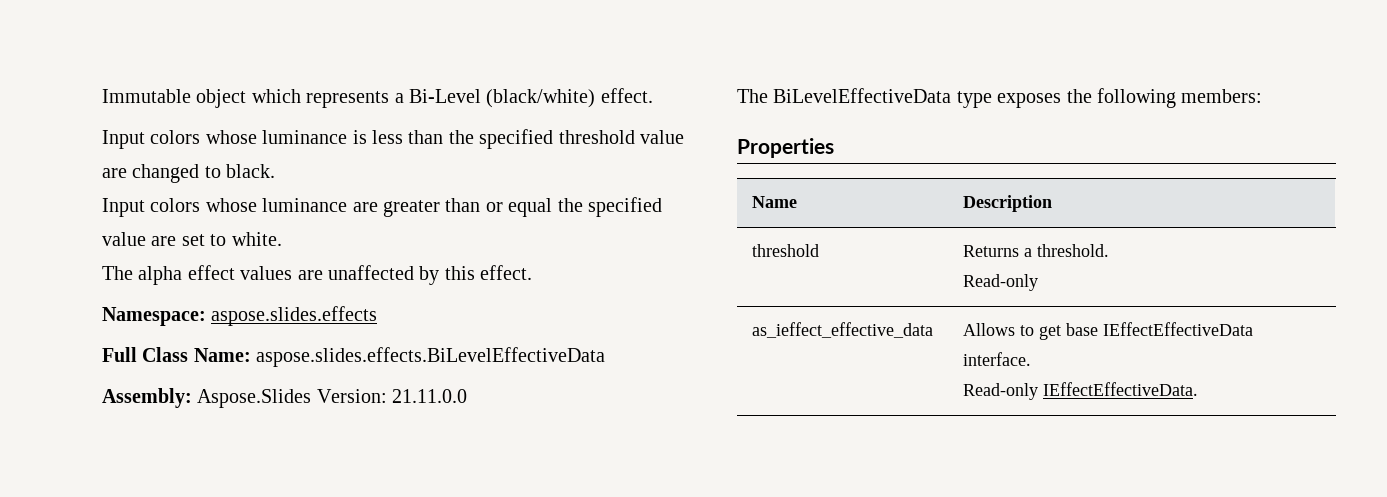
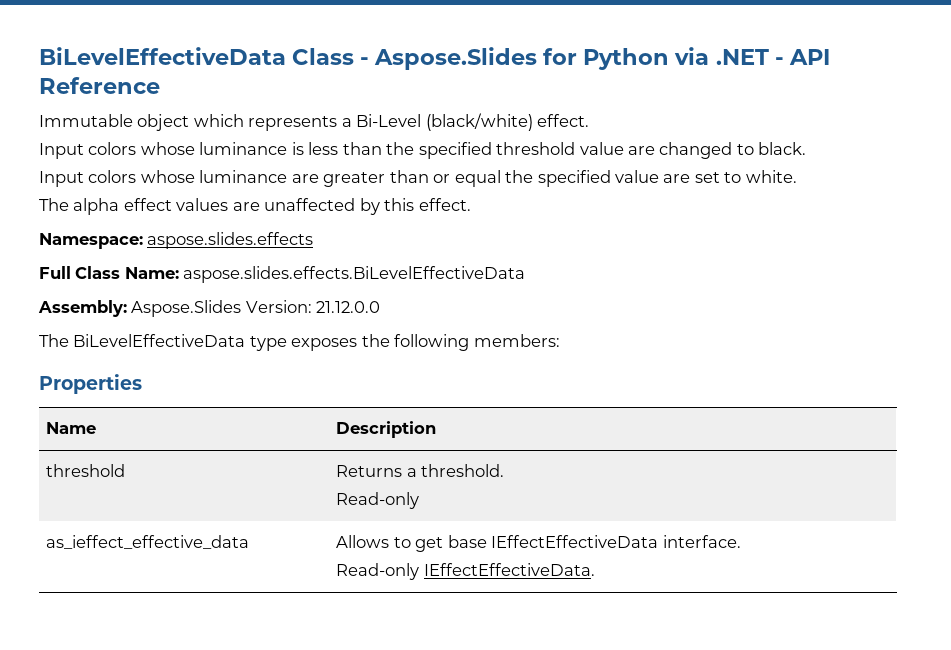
(102, 96) none -> [39,47,830,70] [39,77,160,94] BiLevelEffectiveData Class - Aspose.Slides for Python via .NET - API Reference //
[392,389,468,403] 21.11.0.0 -> [316,301,381,313] 21.12.0.0

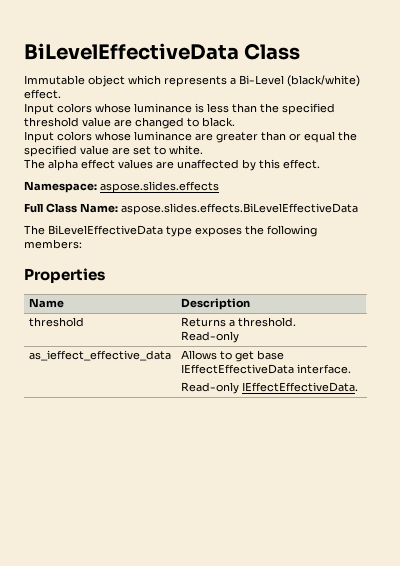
[360,47,830,70] [39,77,160,94] - Aspose.Slides for Python via .NET - API Reference -> (301, 51) none
[38,300,381,317] // Assembly: Aspose.Slides Version: 21.12.0.0 -> (358, 209) none

